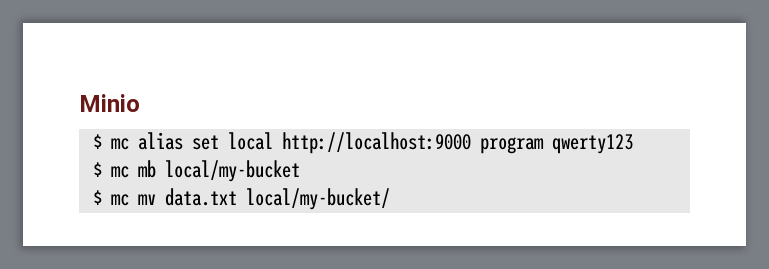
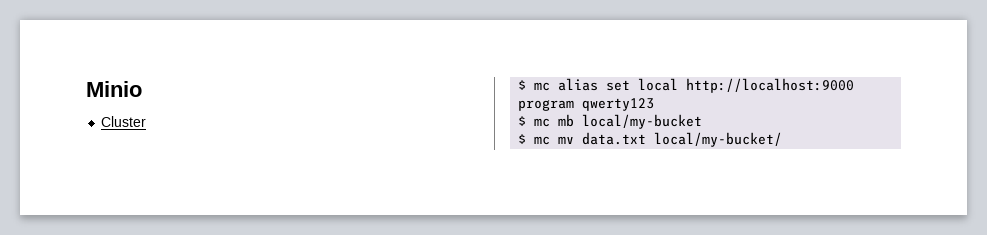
(140, 103) none -> [101,116,147,127] // Cluster

